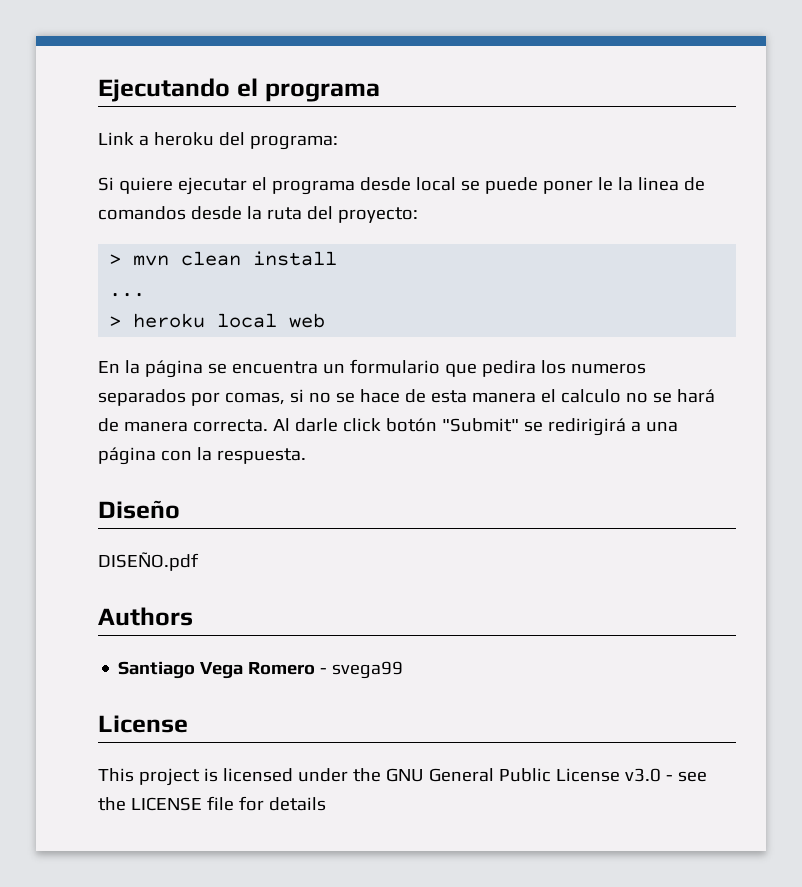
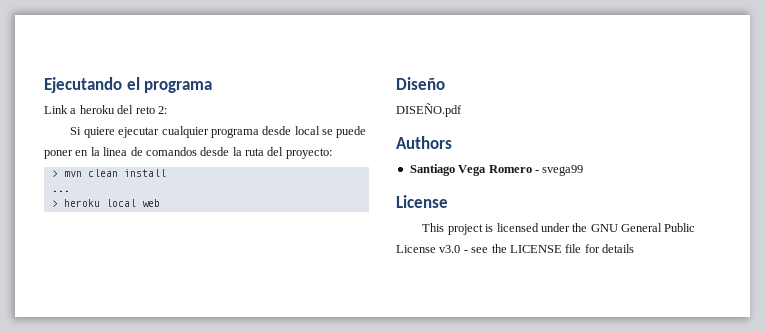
[249,135,338,150] programa: -> [135,106,167,114] reto 2:
[251,177,267,191] el -> [161,126,209,138] cualquier
[597,177,613,191] le -> [75,150,89,156] en
[98,359,646,378] [98,389,715,406] [98,418,678,436] [98,447,306,465] // En la página se encuentra un formulario que pedira los numeros separados por comas, si no se hace de esta manera el calculo no se hará de manera correcta. Al darle click botón "Submit" se redirigirá a una página con la respuesta. -> (160, 203) none

